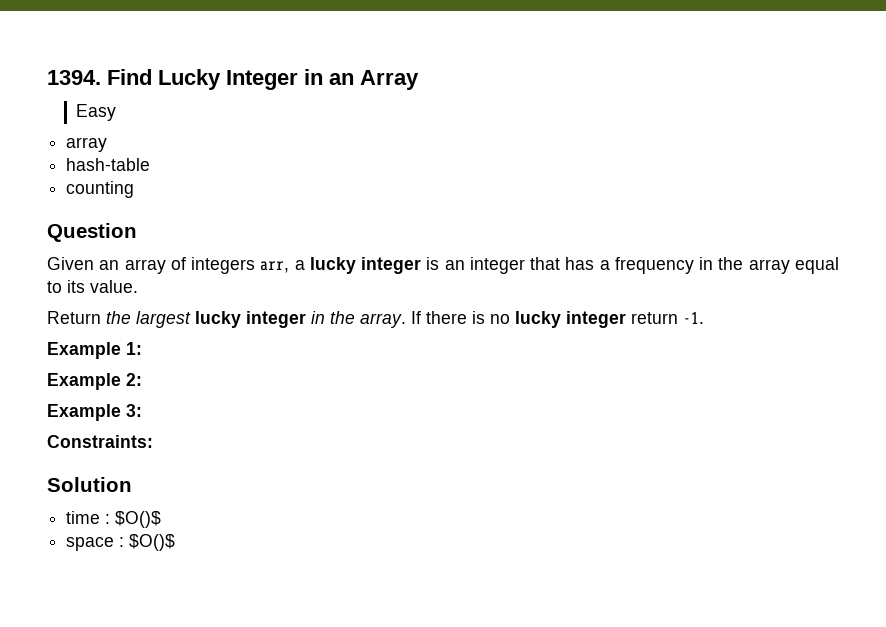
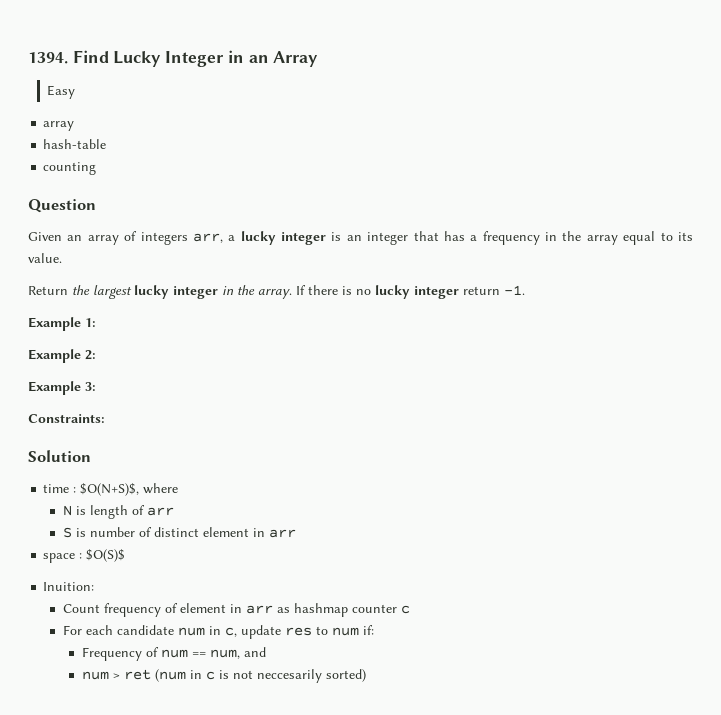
[115,511,162,528] [66,534,176,551] $O()$ // space : $O()$ -> [80,483,179,496] [62,505,174,519] [62,527,296,538] [43,549,126,563] [43,582,95,591] [62,603,410,617] [62,625,374,639] [81,647,266,661] [81,669,366,683] $O(N+S)$, where // N is length of arr // S is number of distinct element in arr // space : $O(S)$ // Inuition: // Count frequency of element in arr as hashmap counter c // For each candidate num in c, update res to num if: // Frequency of num == num, and // num > ret (num in c is not neccesarily sorted)

